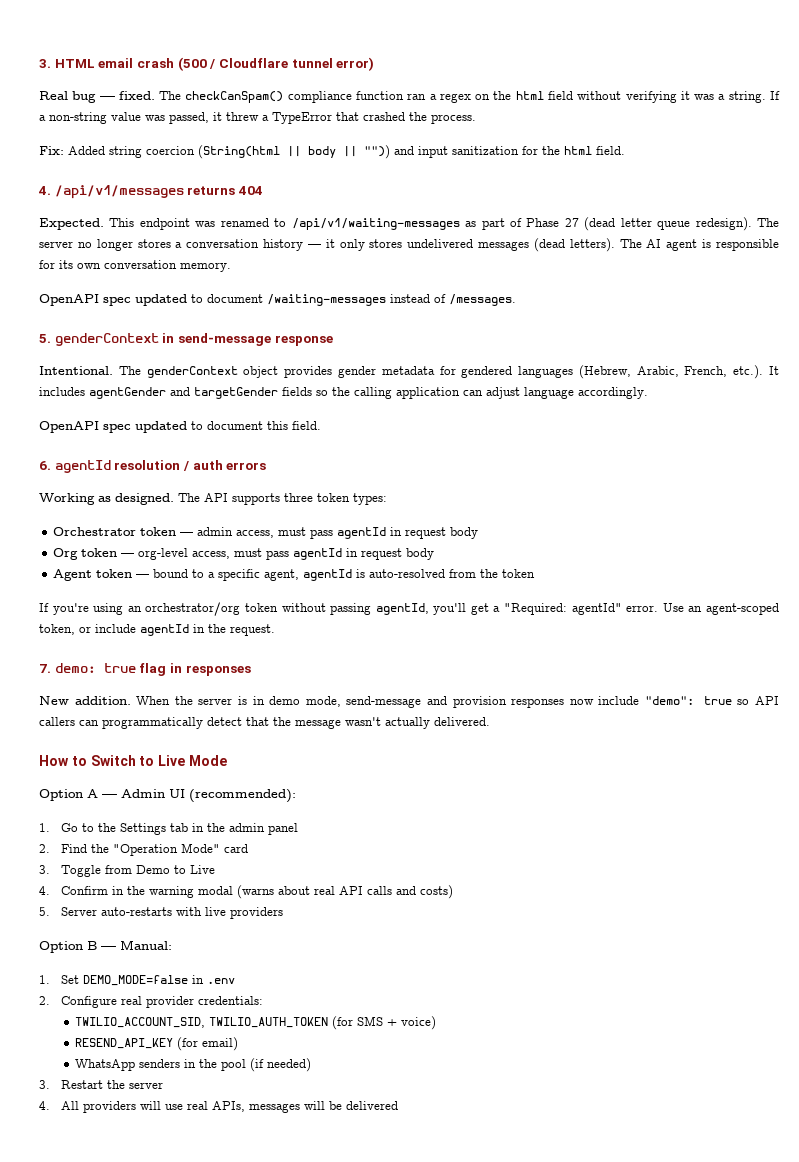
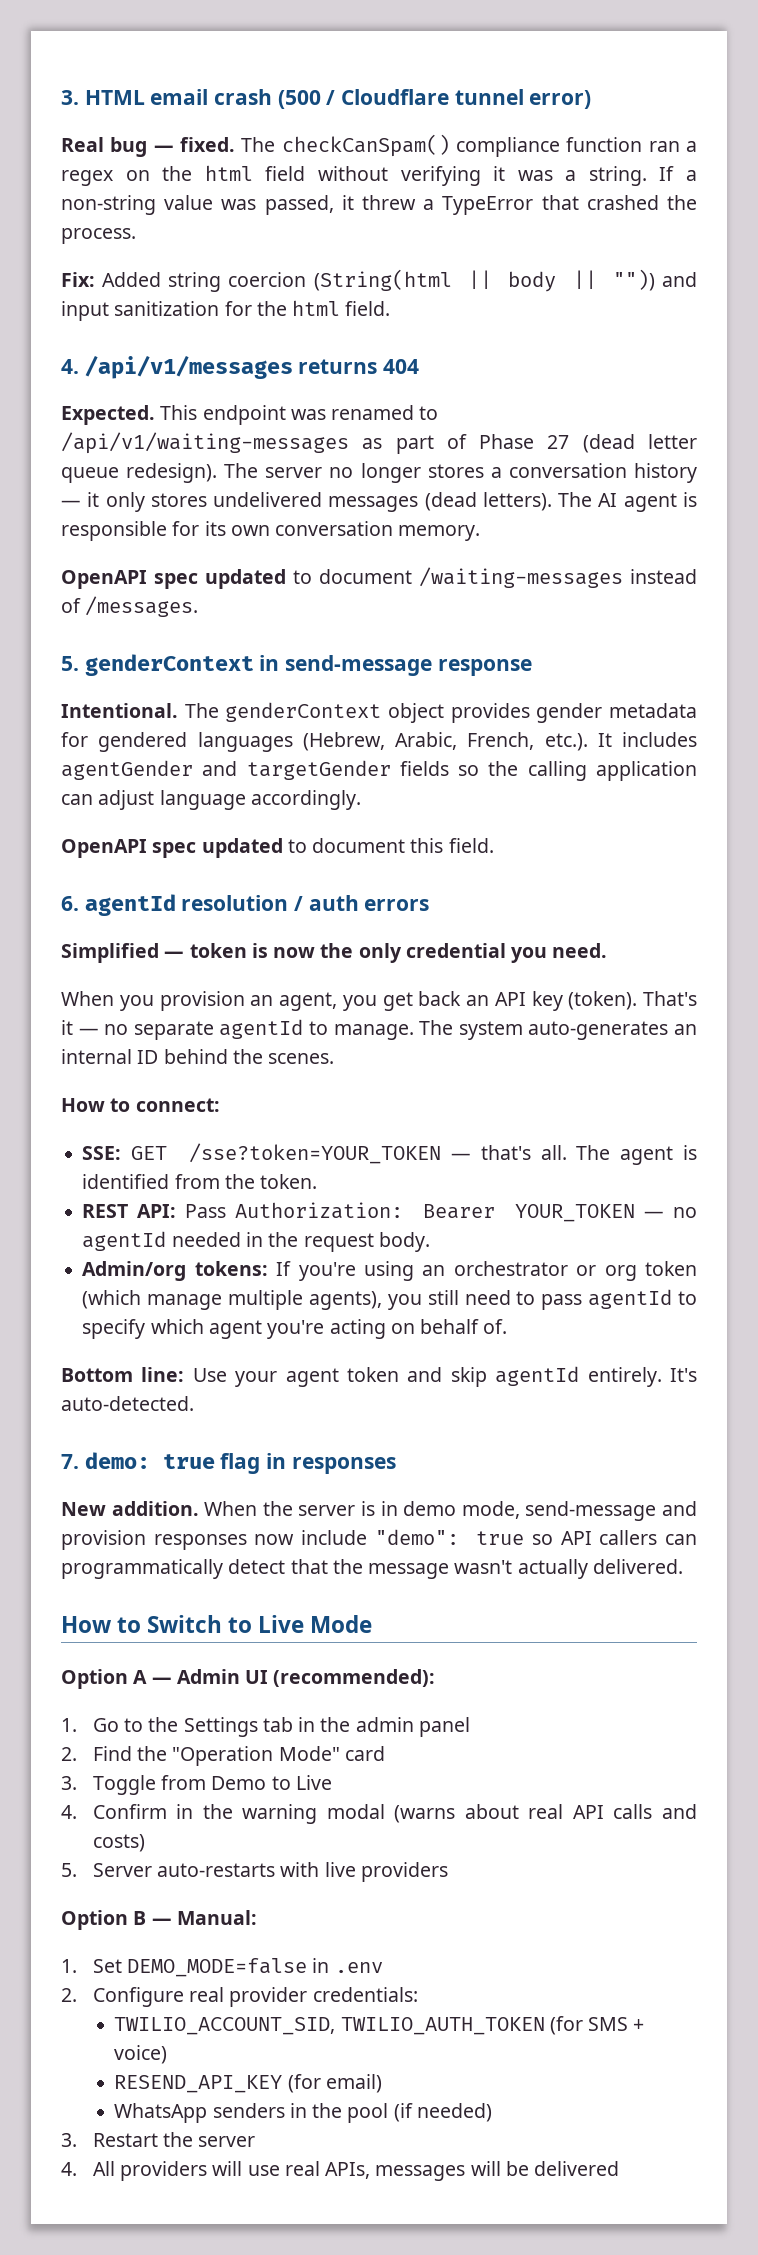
[39,493,387,505] [53,527,479,539] [53,548,435,560] [53,569,536,581] [39,602,780,616] [39,624,275,636] Working as designed. The API supports three token types: // Orchestrator token — admin access, must pass agentId in request body // Org token — org-level access, must pass agentId in request body // Agent token — bound to a specific agent, agentId is auto-resolved from the token // If you're using an orchestrator/org token without passing agentId, you'll get a "Required: agentId" error. Use an agent-scoped token, or include agentId in the request. -> [61,943,608,963] [61,991,697,1011] [61,1019,698,1040] [61,1049,335,1064] [61,1098,220,1112] [82,1143,697,1165] [82,1174,318,1189] [82,1202,697,1222] [82,1231,430,1252] [82,1261,697,1281] [82,1289,698,1310] [82,1319,508,1339] [61,1366,697,1387] [61,1396,194,1411] Simplified — token is now the only credential you need. // When you provision an agent, you get back an API key (token). That's it — no separate agentId to manage. The system auto-generates an internal ID behind the scenes. // How to connect: // SSE: GET /sse?token=YOUR_TOKEN — that's all. The agent is identified from the token. // REST API: Pass Authorization: Bearer YOUR_TOKEN — no agentId needed in the request body. // Admin/org tokens: If you're using an orchestrator or org token (which manage multiple agents), you still need to pass agentId to specify which agent you're acting on behalf of. // Bottom line: Use your agent token and skip agentId entirely. It's auto-detected.

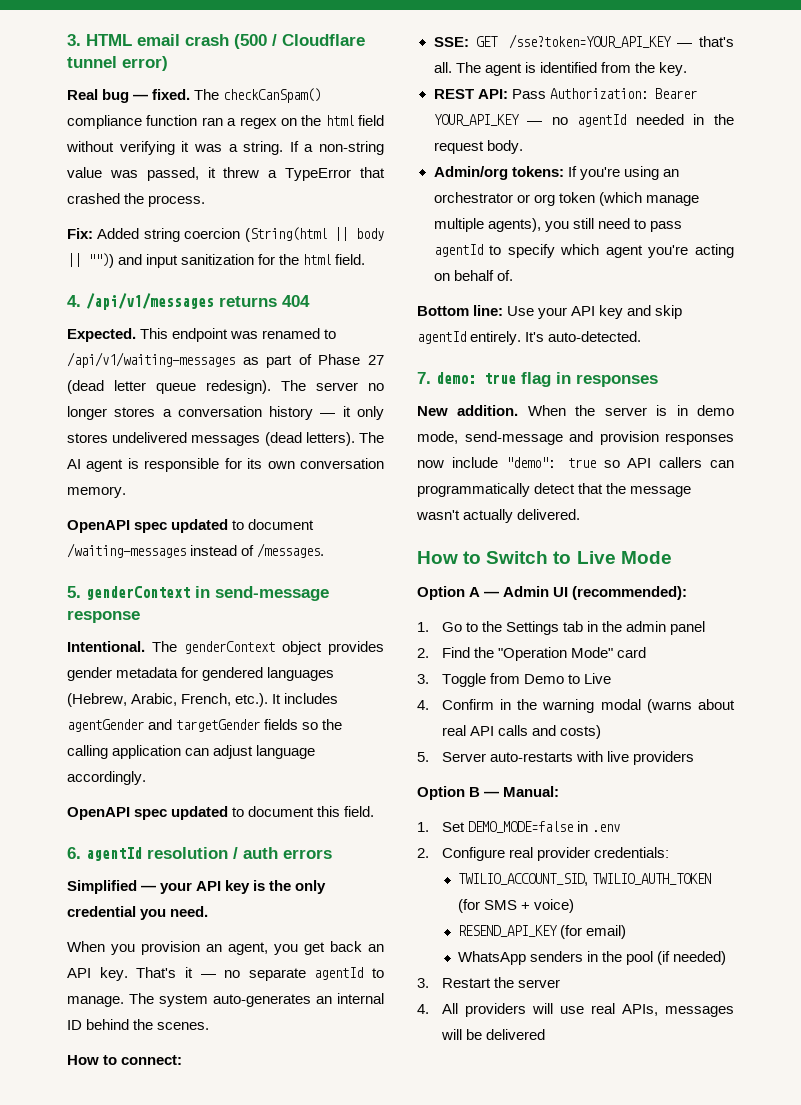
[189,943,316,958] token is now -> [160,880,266,894] your API key is
[531,991,638,1011] key (token). -> [99,967,128,981] key.
[189,1143,442,1164] /sse?token=YOUR_TOKEN -> [508,34,671,49] /sse?token=YOUR_API_KEY
[260,1174,318,1189] token. -> [658,62,687,76] key.
[515,1204,636,1222] YOUR_TOKEN -> [433,114,519,126] YOUR_API_KEY
[285,1367,399,1387] agent token -> [571,305,624,319] API key

